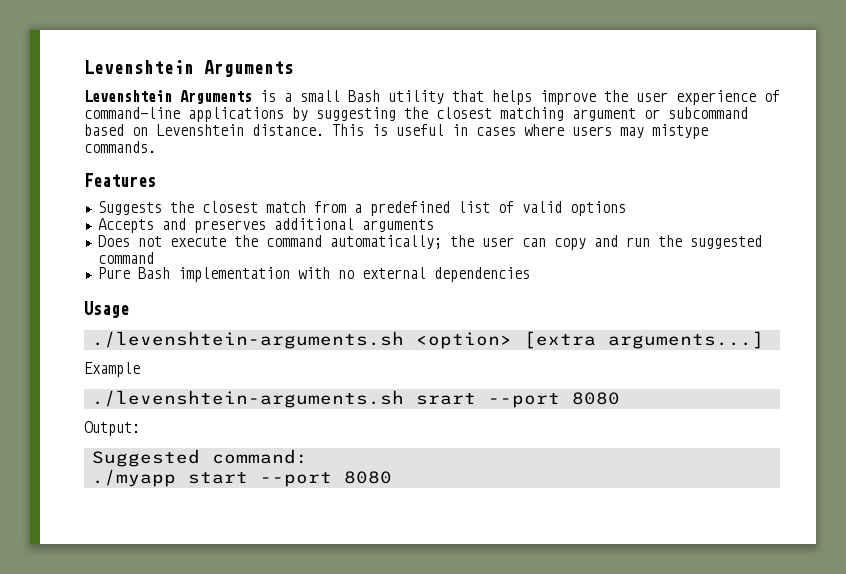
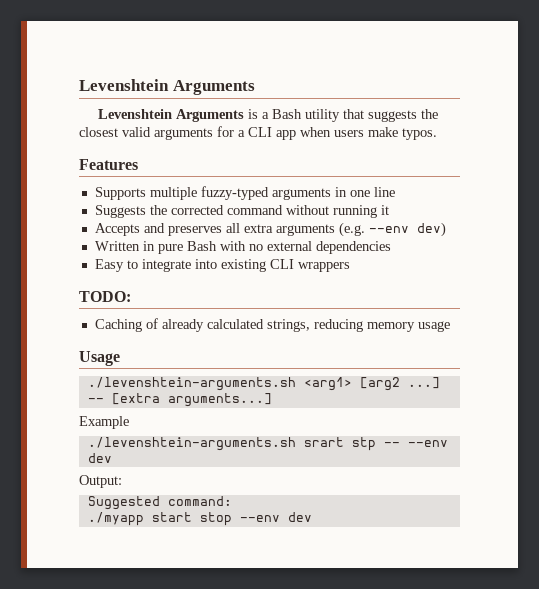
[300,90,340,102] small -> (270, 115) none
[492,90,780,105] [84,107,748,122] [84,124,708,139] [84,141,156,153] [84,173,156,187] [97,201,626,216] helps improve the user experience of command-line applications by suggesting the closest matching argument or subcommand based on Levenshtein distance. This is useful in cases where users may mistype commands. // Features // Suggests the closest match from a predefined list of valid options -> [368,109,439,122] [79,126,437,140] [79,159,138,170] [94,186,395,200] [94,205,389,218] suggests the closest valid arguments for a CLI app when users make typos. // Features // Supports multiple fuzzy-typed arguments in one line // Suggests the corrected command without running it
[273,218,434,232] [97,235,762,250] [97,252,154,264] [97,267,530,282] [84,301,129,318] [91,331,512,349] additional arguments // Does not execute the command automatically; the user can copy and run the suggested command // Pure Bash implementation with no external dependencies // Usage // ./levenshtein-arguments.sh <option> -> [225,222,446,237] [94,241,391,254] [94,259,350,272] [79,291,131,302] [94,318,450,332] [79,351,120,366] [87,377,440,391] [87,398,104,403] all extra arguments (e.g. --env dev) // Written in pure Bash with no external dependencies // Easy to integrate into existing CLI wrappers // TODO: // Caching of already calculated strings, reducing memory usage // Usage // ./levenshtein-arguments.sh <arg1> [arg2 ...] --
[487,392,620,408] --port 8080 -> [351,437,448,451] [87,453,112,463] stp -- --env dev
[259,471,392,487] --port 8080 -> [199,512,312,526] stop --env dev

